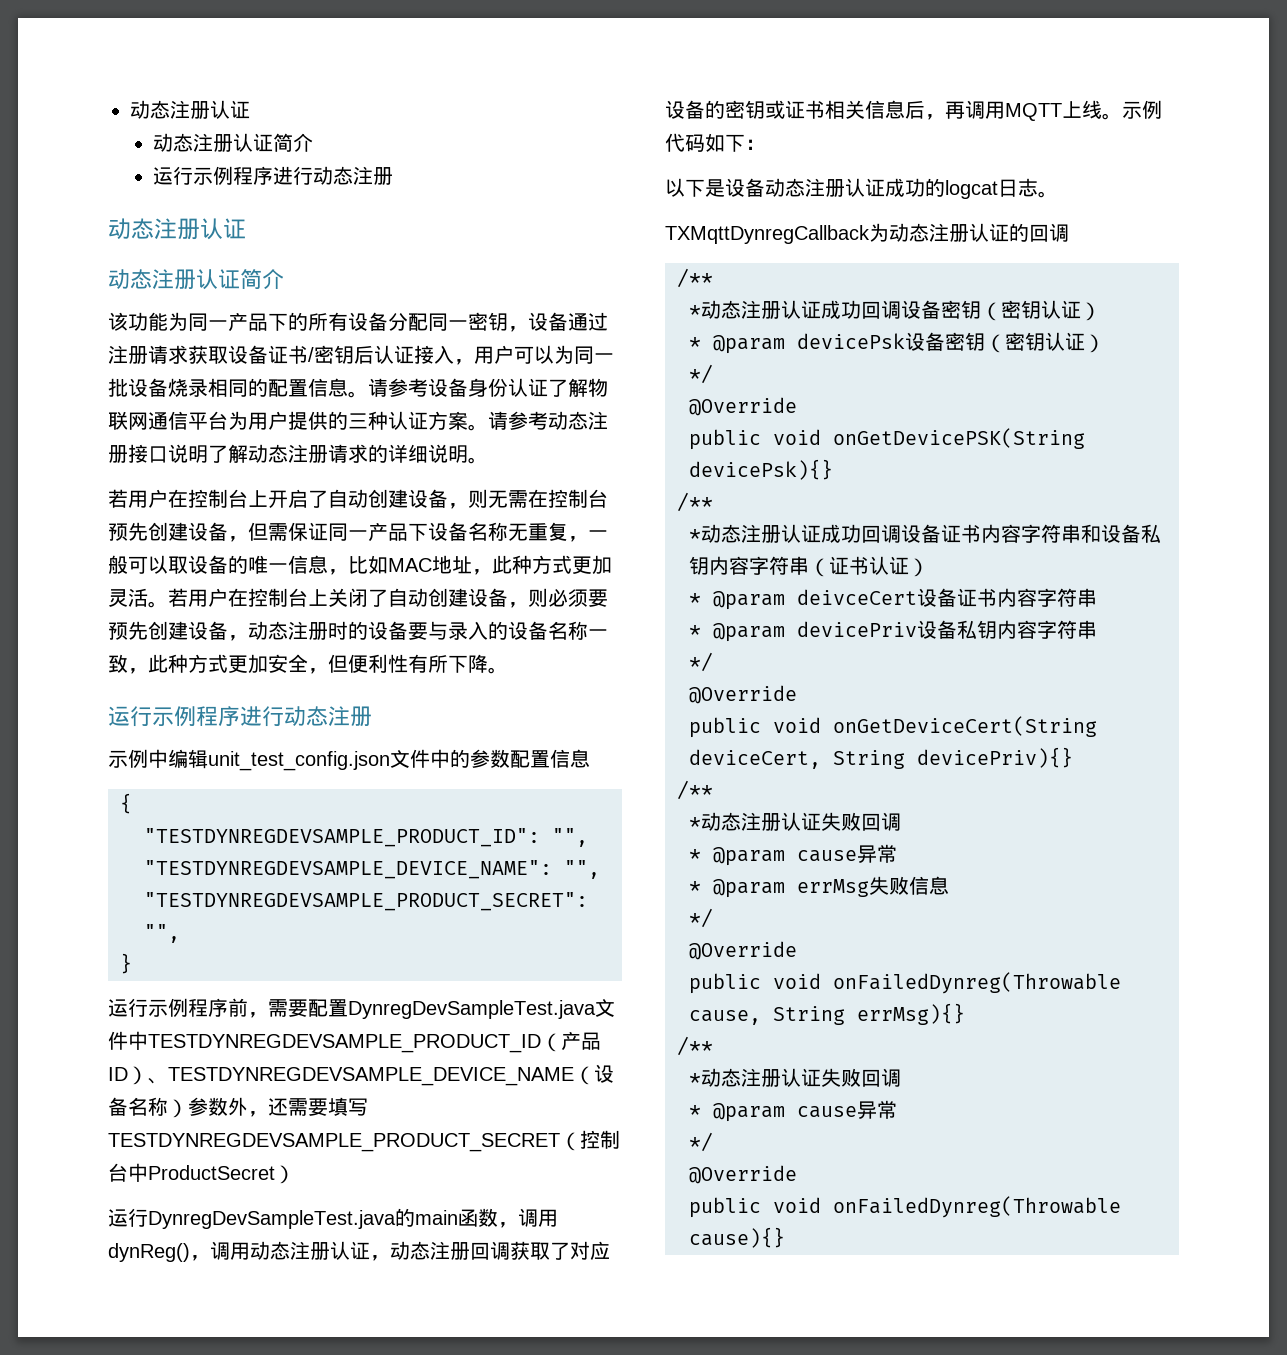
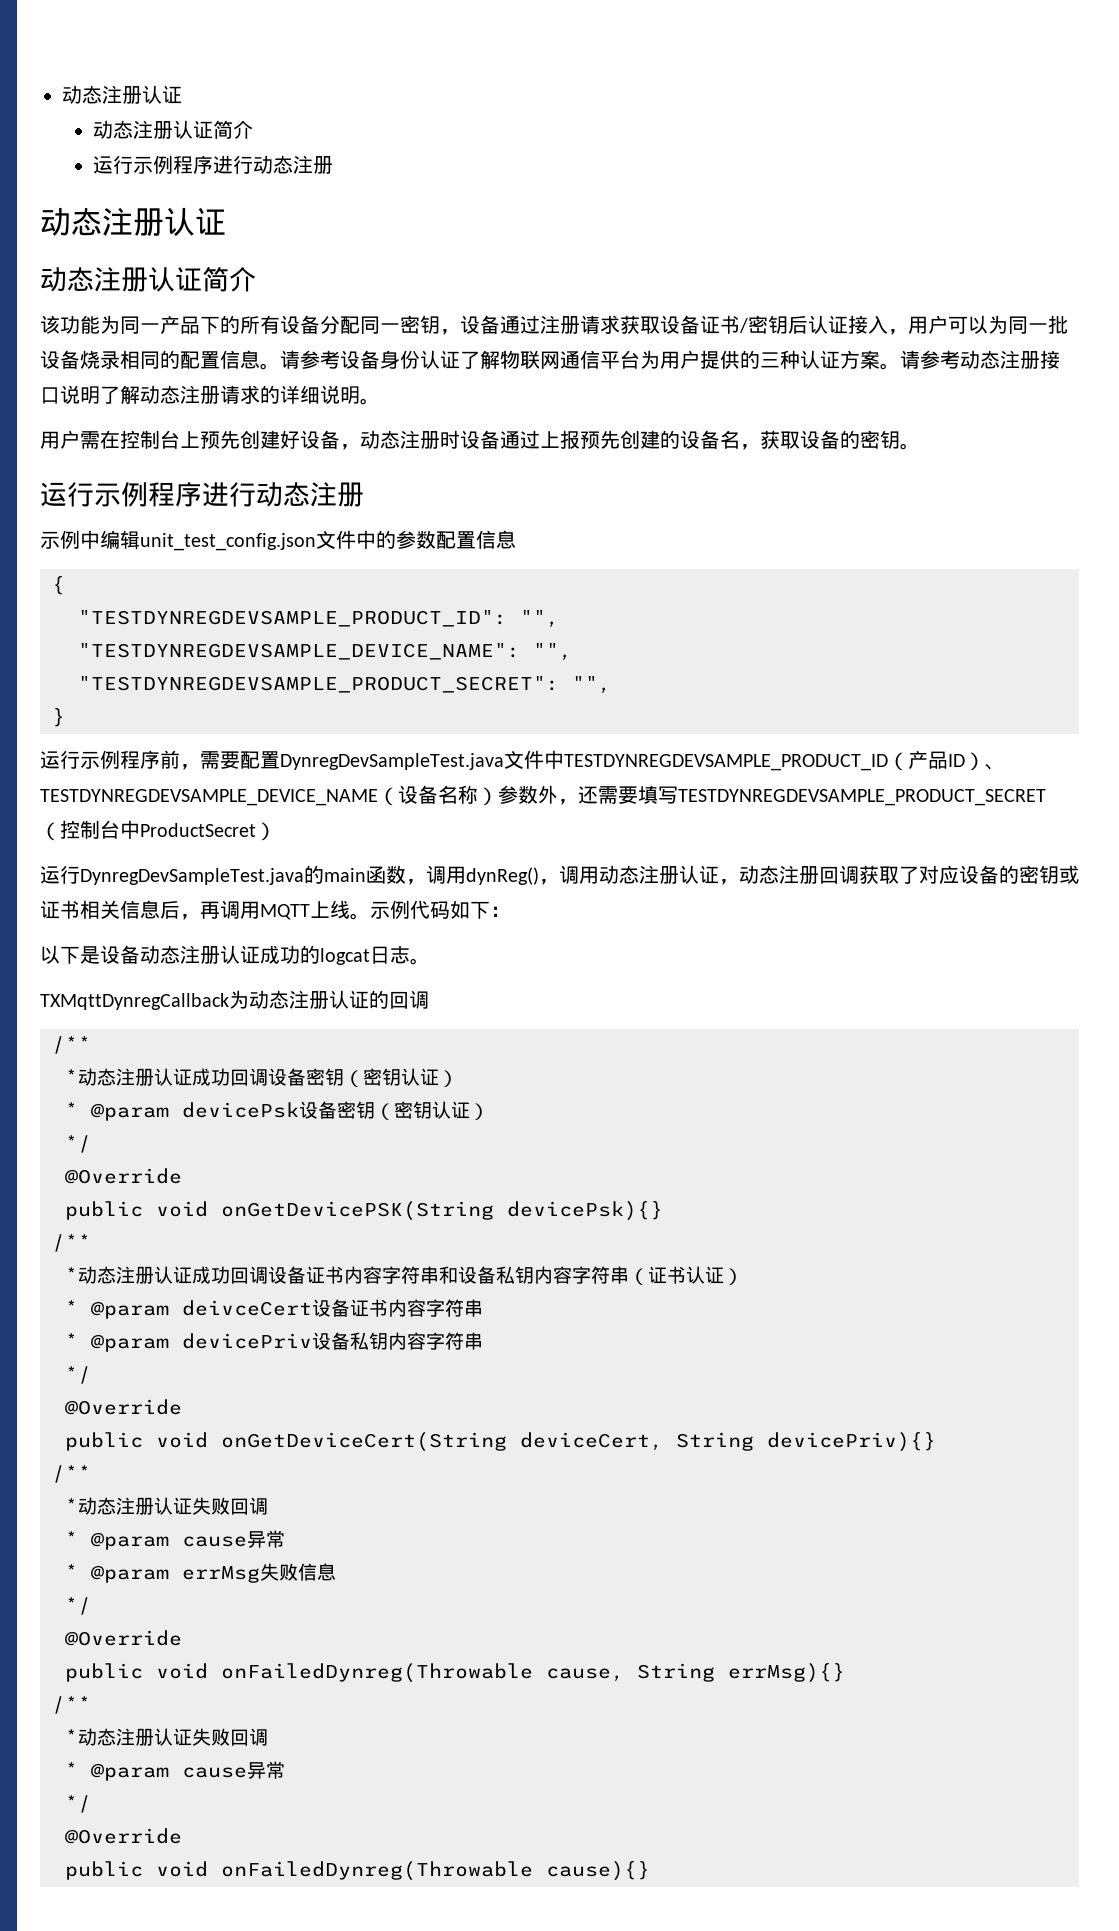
[108,489,608,509] [108,522,608,542] [108,555,612,575] [108,588,608,608] [108,621,608,641] [108,654,488,674] 若用户在控制台上开启了自动创建设备，则无需在控制台预先创建设备，但需保证同一产品下设备名称无重复，一般可以取设备的唯一信息，比如MAC地址，此种方式更加灵活。若用户在控制台上关闭了自动创建设备，则必须要预先创建设备，动态注册时的设备要与录入的设备名称一致，此种方式更加安全，但便利性有所下降 -> [40,430,900,450] 用户需在控制台上预先创建好设备，动态注册时设备通过上报预先创建的设备名，获取设备的密钥

